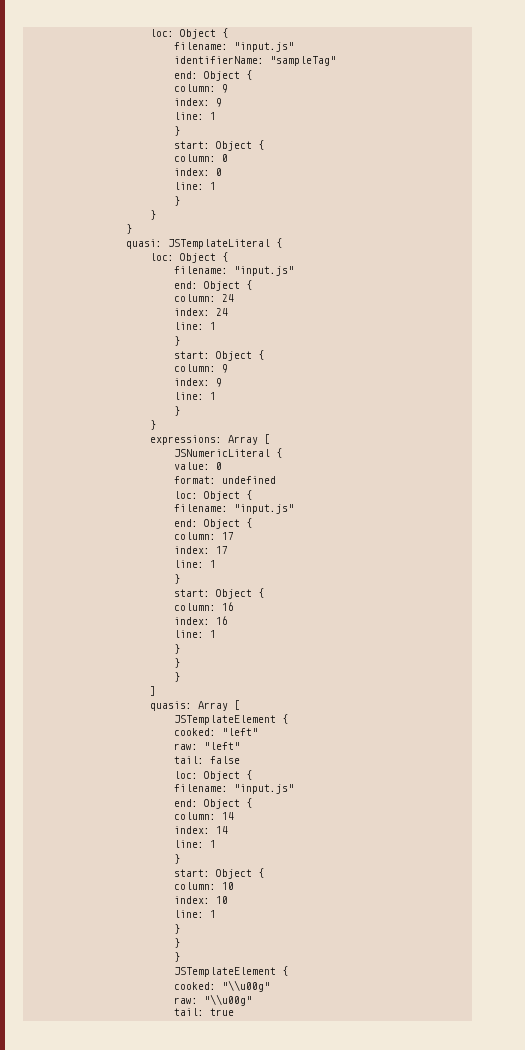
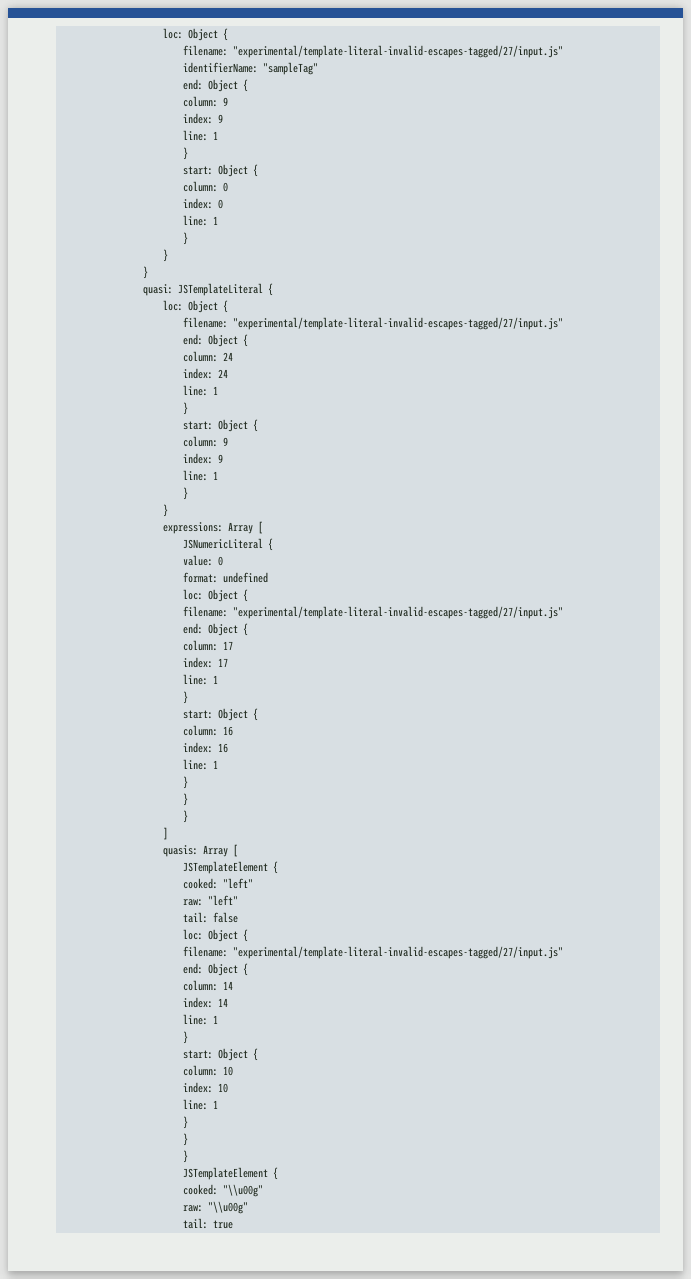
[149,28,228,39] [173,42,294,52] loc: Object { // filename: "input.js" -> [163,28,229,41] [183,45,564,58] loc: Object { // filename: "experimental/template-literal-invalid-escapes-tagged/27/input.js"
[233,266,294,276] "input.js" -> [233,317,564,330] "experimental/template-literal-invalid-escapes-tagged/27/input.js"
[233,504,294,514] "input.js" -> [233,606,564,619] "experimental/template-literal-invalid-escapes-tagged/27/input.js"
[233,784,294,794] "input.js" -> [233,946,564,959] "experimental/template-literal-invalid-escapes-tagged/27/input.js"

